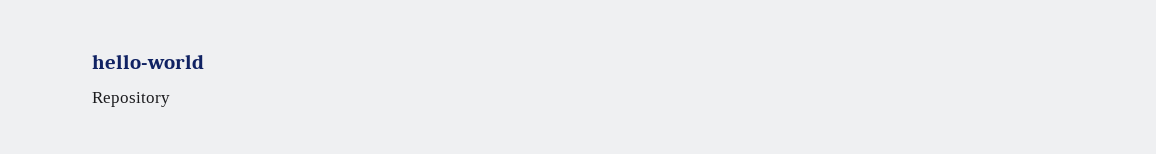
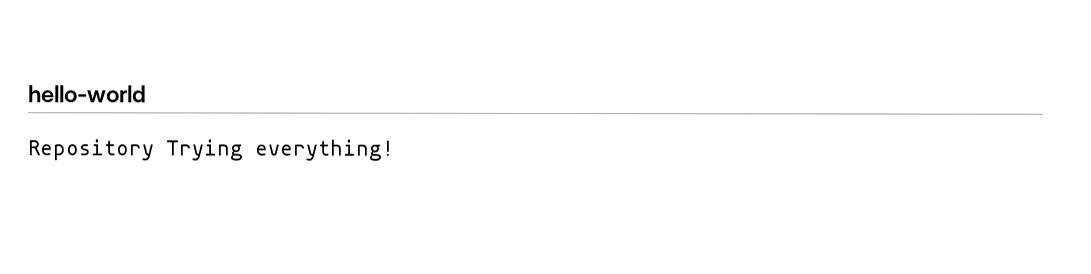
(170, 99) none -> [165,139,394,161] Trying everything!

